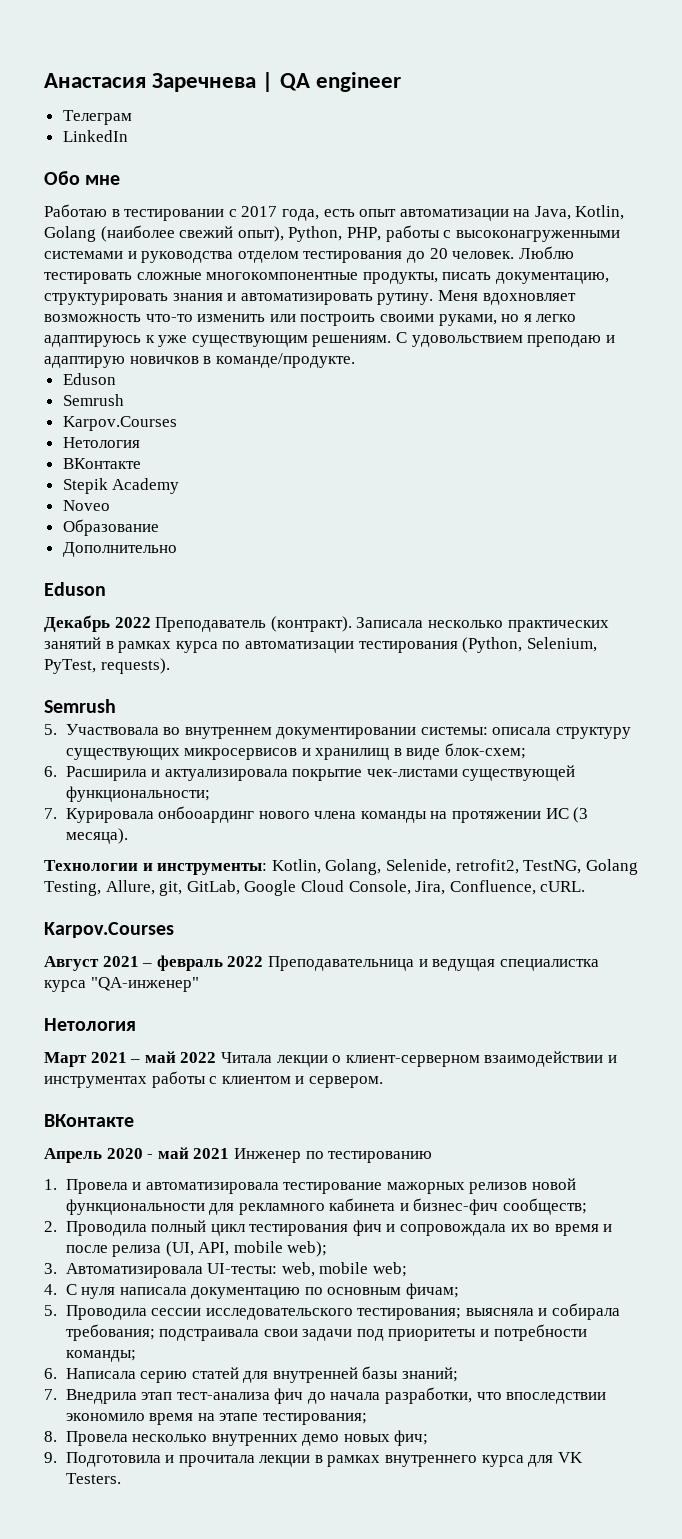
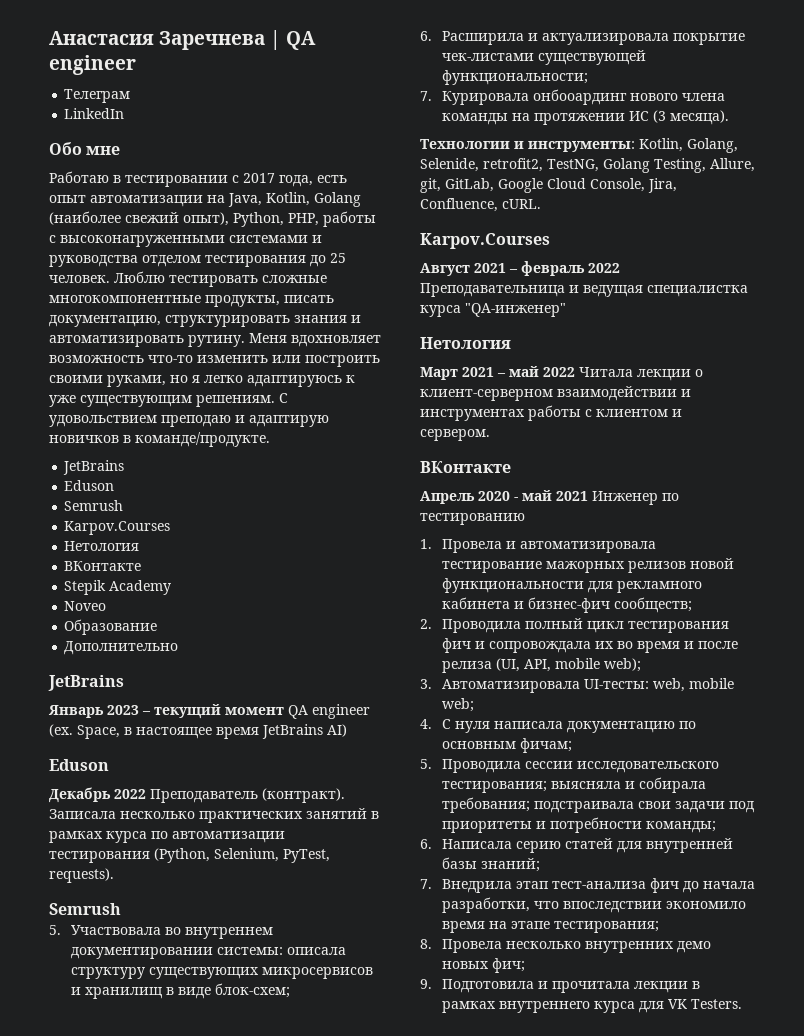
[429,248,448,259] 20 -> [330,253,346,263] 25
(355, 360) none -> [63,460,125,475] // JetBrains
(177, 549) none -> [48,675,124,691] [48,704,370,719] [49,724,347,739] // JetBrains // Январь 2023 – текущий момент QA engineer (ex. Space, в настоящее время JetBrains AI)

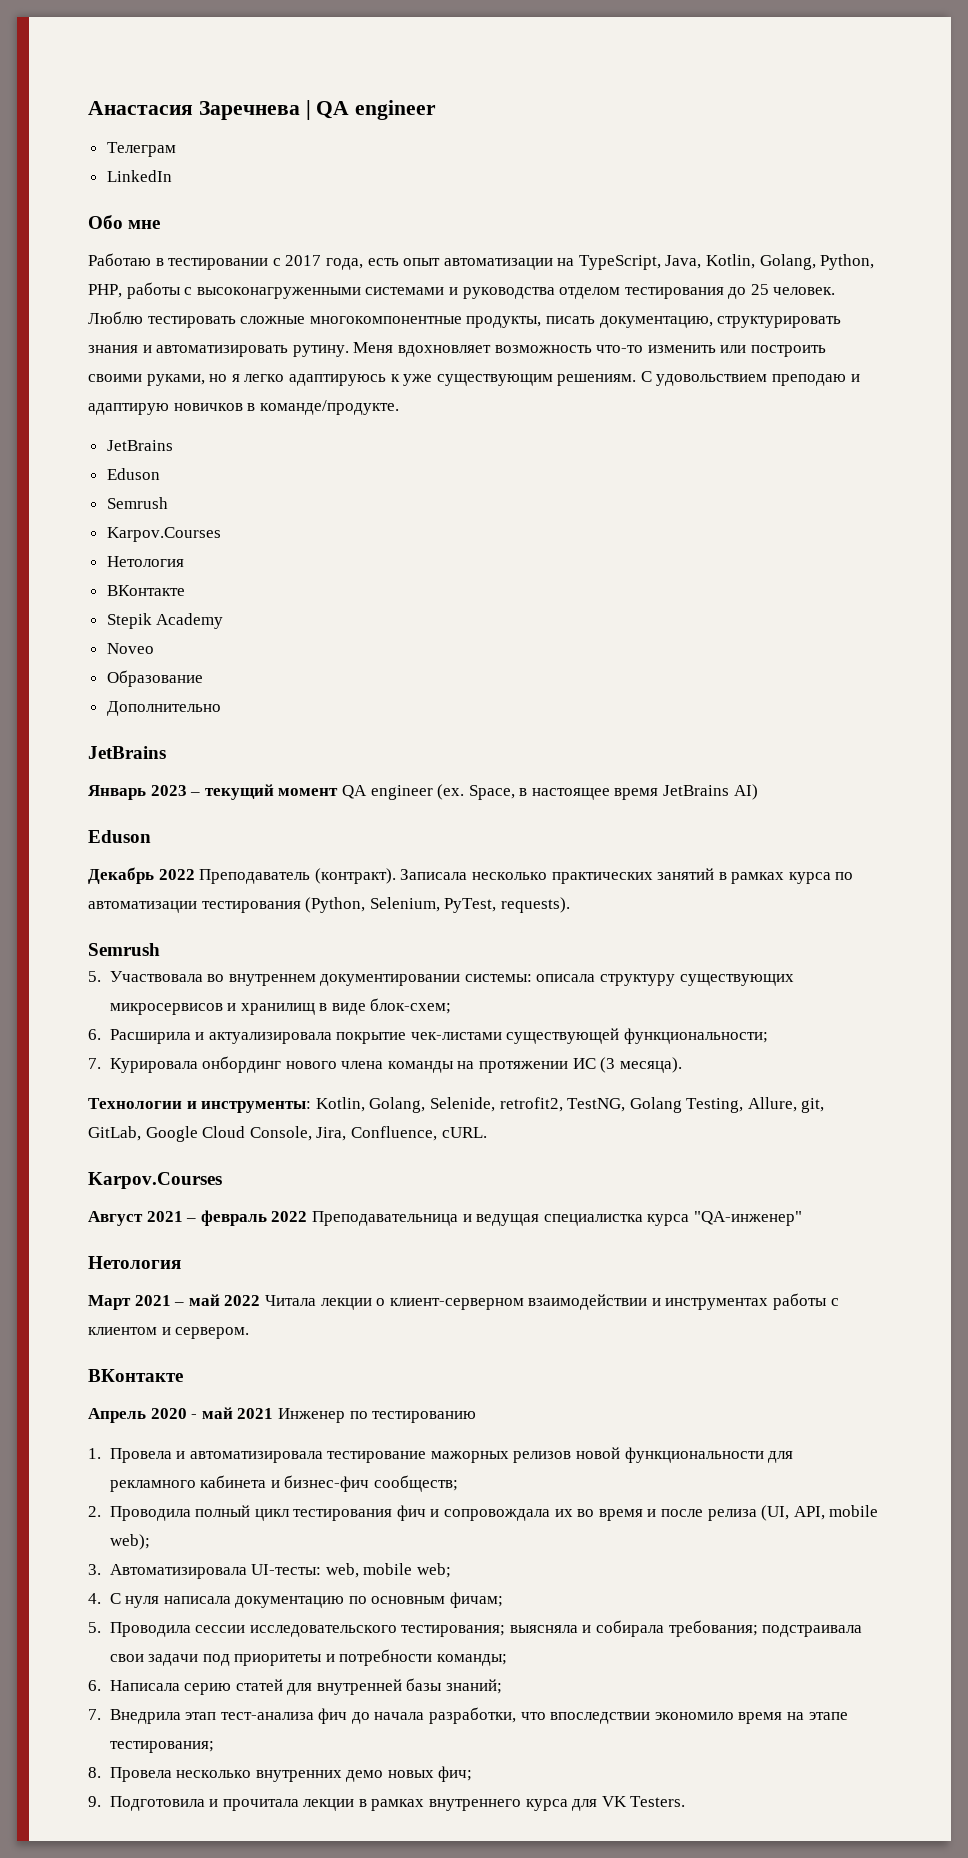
(225, 199) none -> [578,255,661,270] TypeScript,
[314,192,361,207] [49,211,229,226] Golang (наиболее свежий опыт), -> [759,254,816,270] Golang,
[532,89,627,105] онбооардинг -> [202,1056,282,1073] онбординг

